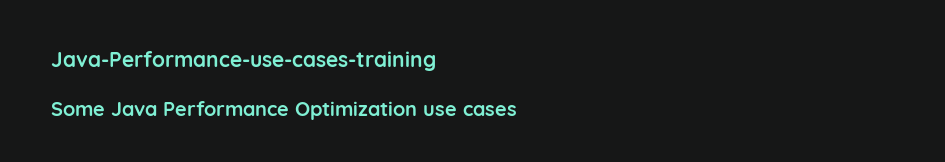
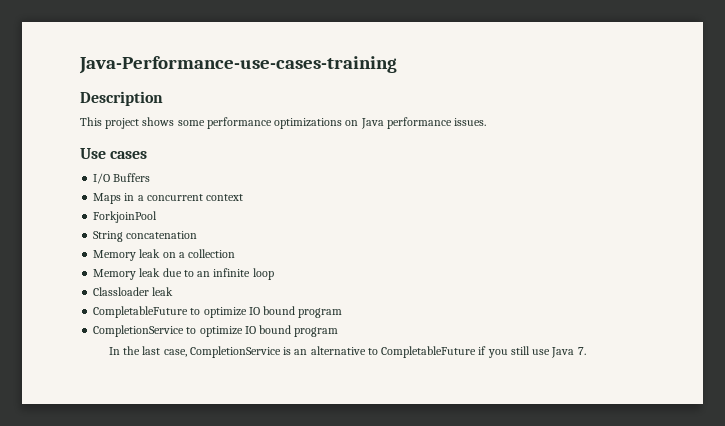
[51,101,517,120] Some Java Performance Optimization use cases -> [80,91,163,106] [80,117,487,129] [80,148,148,159] [93,173,151,184] [93,193,244,204] [93,211,158,223] [93,231,198,242] [93,249,236,261] [93,268,274,280] [93,287,174,296] [93,306,343,318] [93,325,339,337] [108,346,586,358] Description // This project shows some performance optimizations on Java performance issues. // Use cases // I/O Buffers // Maps in a concurrent context // ForkjoinPool // String concatenation // Memory leak on a collection // Memory leak due to an infinite loop // Classloader leak // CompletableFuture to optimize IO bound program // CompletionService to optimize IO bound program // In the last case, CompletionService is an alternative to CompletableFuture if you still use Java 7.

